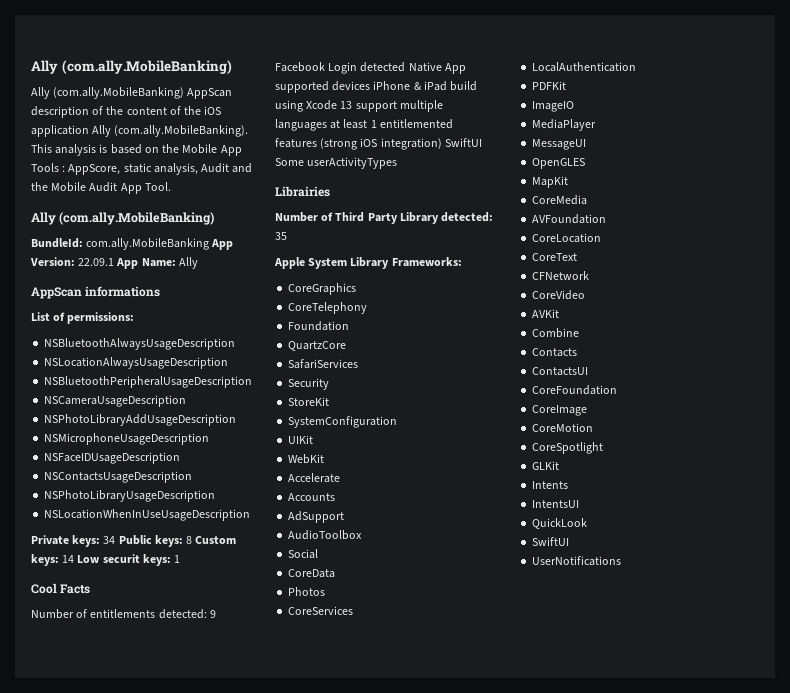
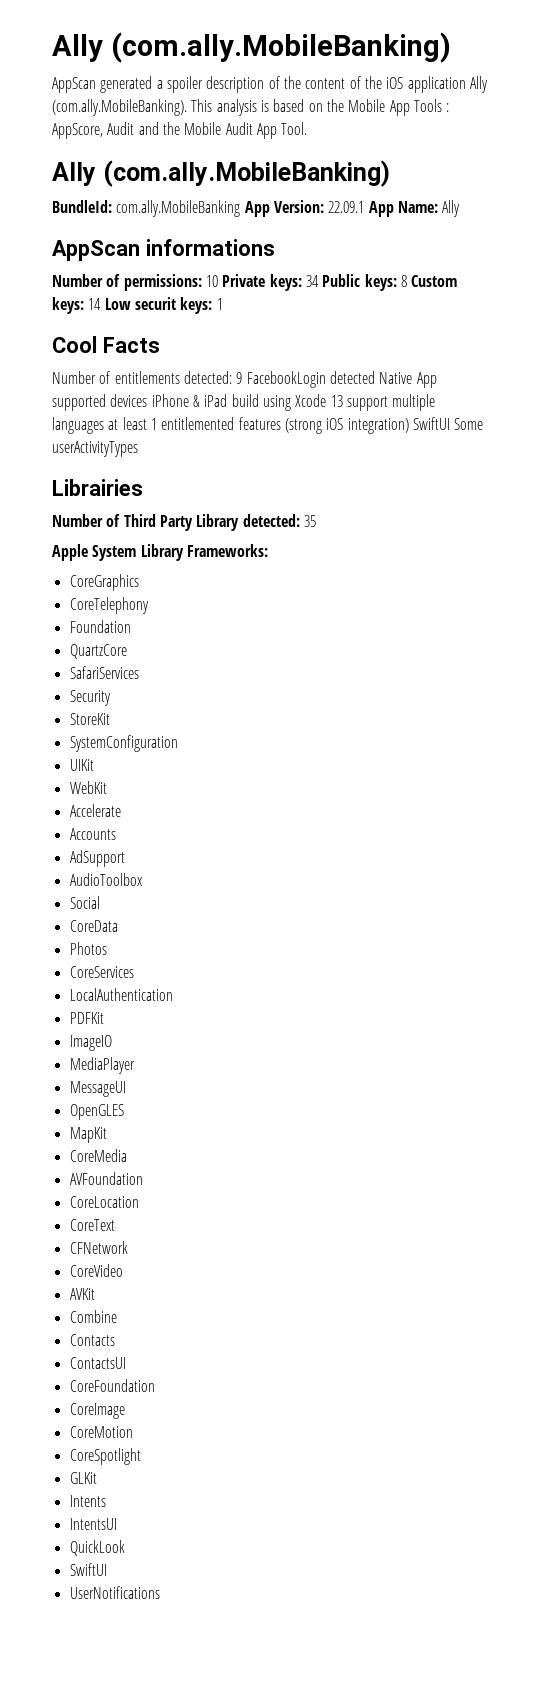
[31,60,232,74] [31,87,233,99] Ally (com.ally.MobileBanking) // Ally (com.ally.MobileBanking) AppScan -> [52,32,451,63] [52,76,203,93] Ally (com.ally.MobileBanking) // AppScan generated a spoiler
[123,163,198,175] static analysis, -> (103, 131) none
[31,312,50,321] List -> [52,274,103,287] Number
[44,338,236,350] [44,357,229,369] [44,376,253,388] [44,395,187,407] [44,414,237,426] [44,433,210,445] [44,452,181,464] [44,471,193,483] [44,490,216,502] [44,509,251,521] // NSBluetoothAlwaysUsageDescription // NSLocationAlwaysUsageDescription // NSBluetoothPeripheralUsageDescription // NSCameraUsageDescription // NSPhotoLibraryAddUsageDescription // NSMicrophoneUsageDescription // NSFaceIDUsageDescription // NSContactsUsageDescription // NSPhotoLibraryUsageDescription // NSLocationWhenInUseUsageDescription // -> [205,275,218,287] 10
[275,62,358,74] Facebook Login -> [246,371,326,388] FacebookLogin

